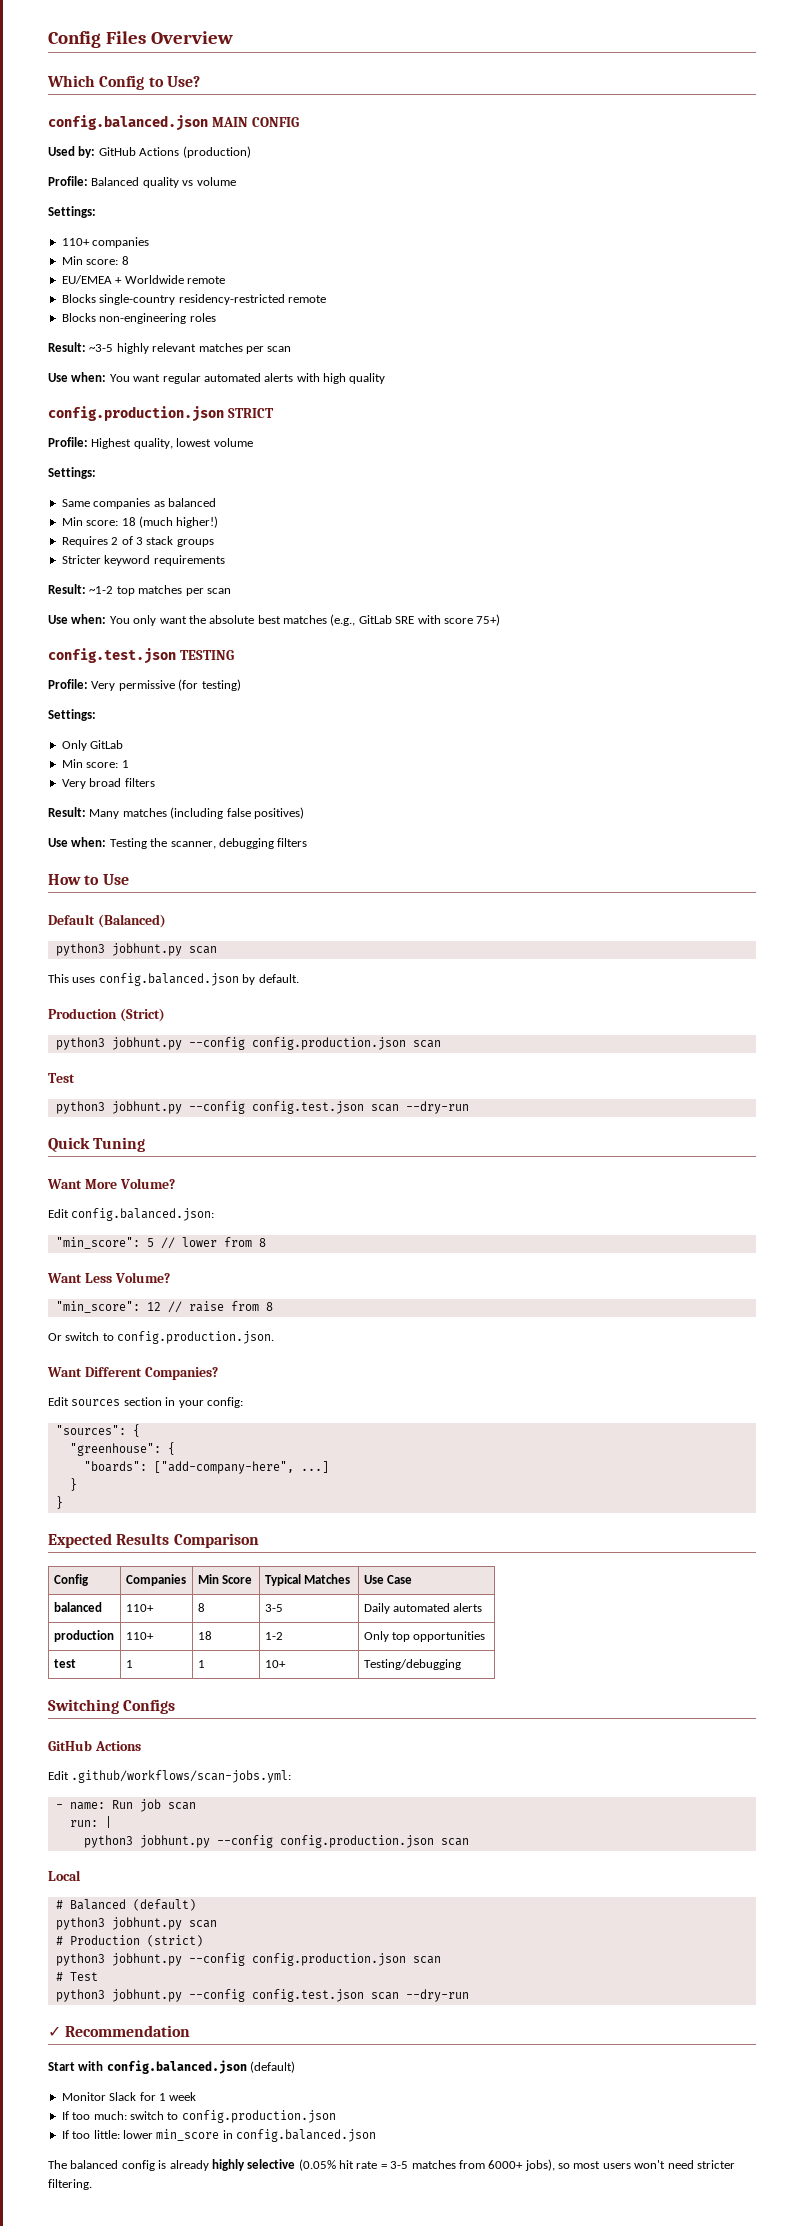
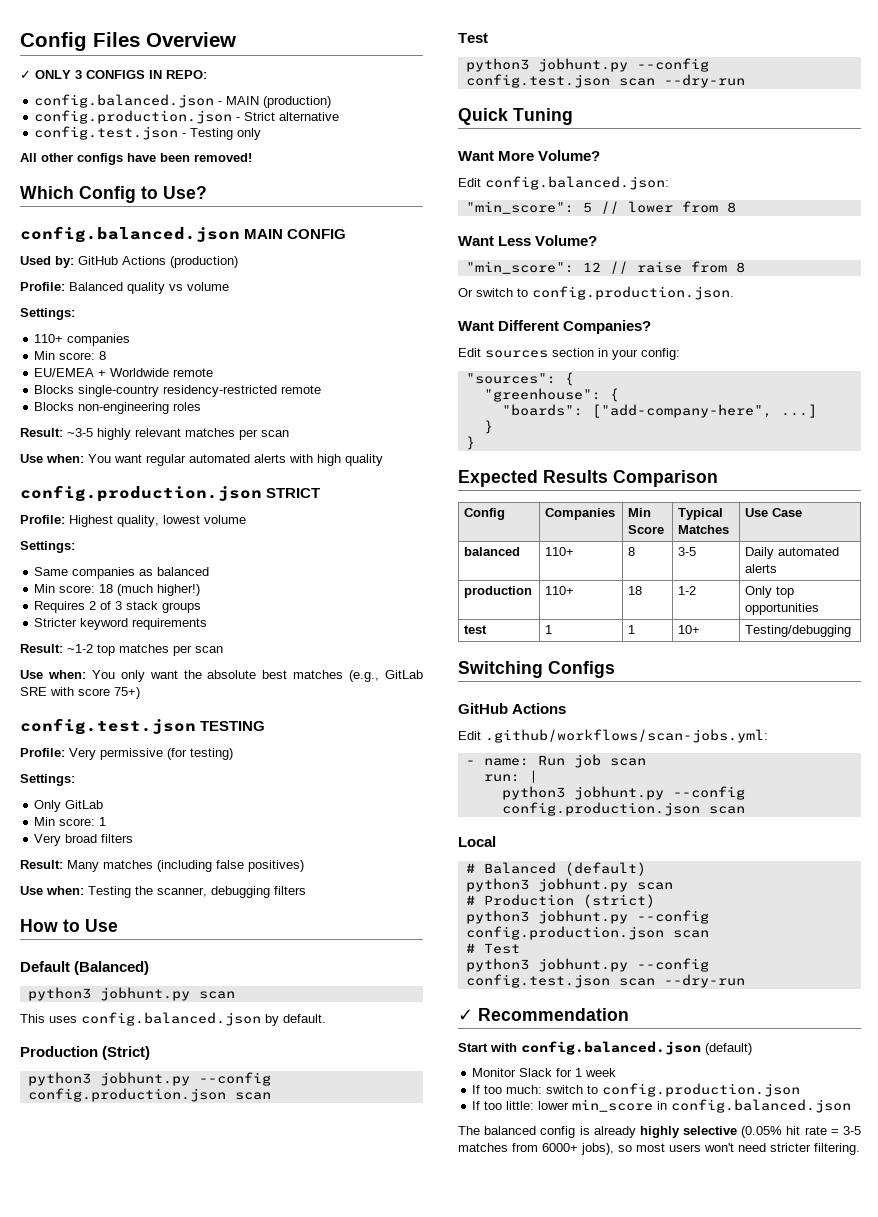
(233, 37) none -> [20,70,207,79] [34,94,332,108] [34,110,340,124] [34,126,262,140] [20,153,252,165] // ✓ ONLY 3 CONFIGS IN REPO: // config.balanced.json - MAIN (production) // config.production.json - Strict alternative // config.test.json - Testing only // All other configs have been removed!

